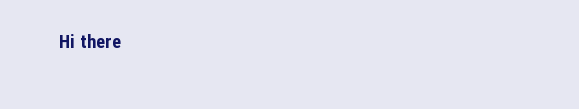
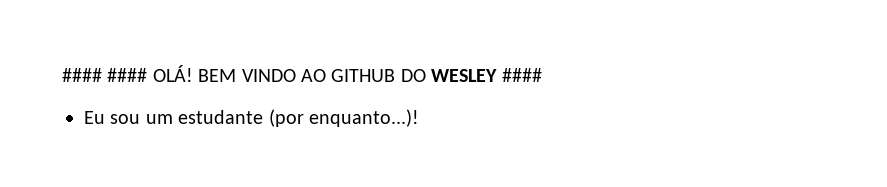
[59,34,121,48] Hi there -> [62,65,542,82] [84,109,419,127] #### #### OLÁ! BEM VINDO AO GITHUB DO WESLEY #### // Eu sou um estudante (por enquanto...)!

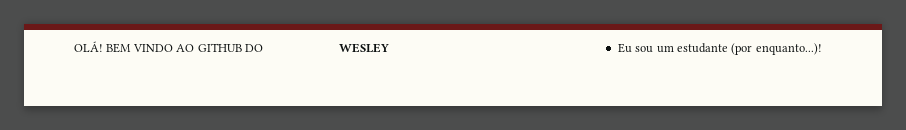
[62,68,148,82] #### #### -> (74, 46) none
[501,68,542,82] #### -> (389, 48) none

